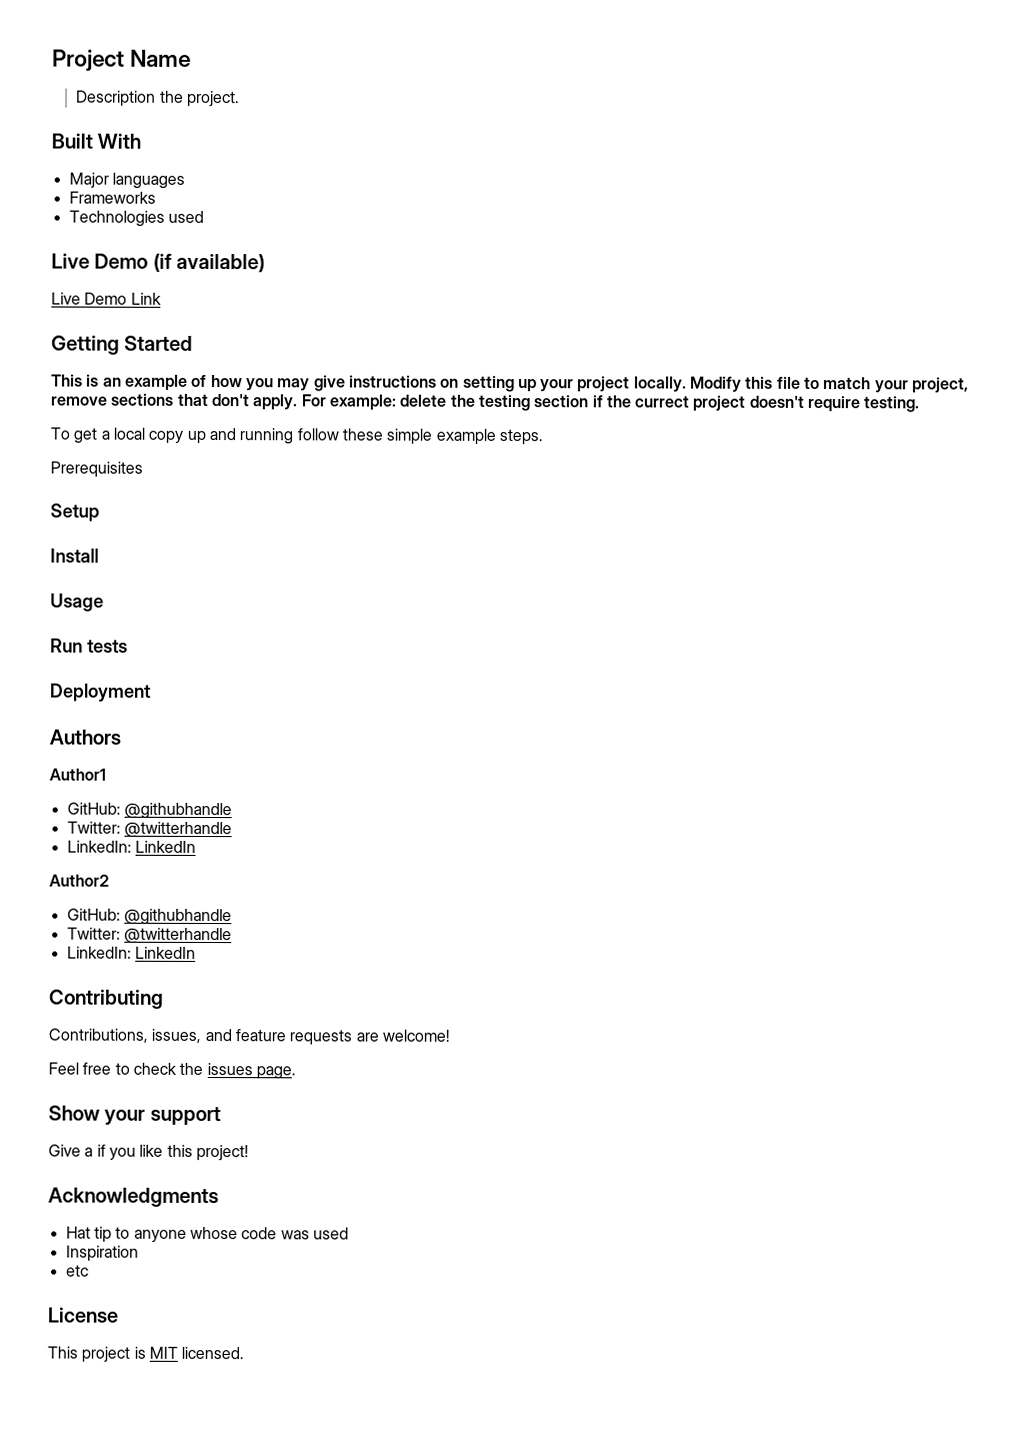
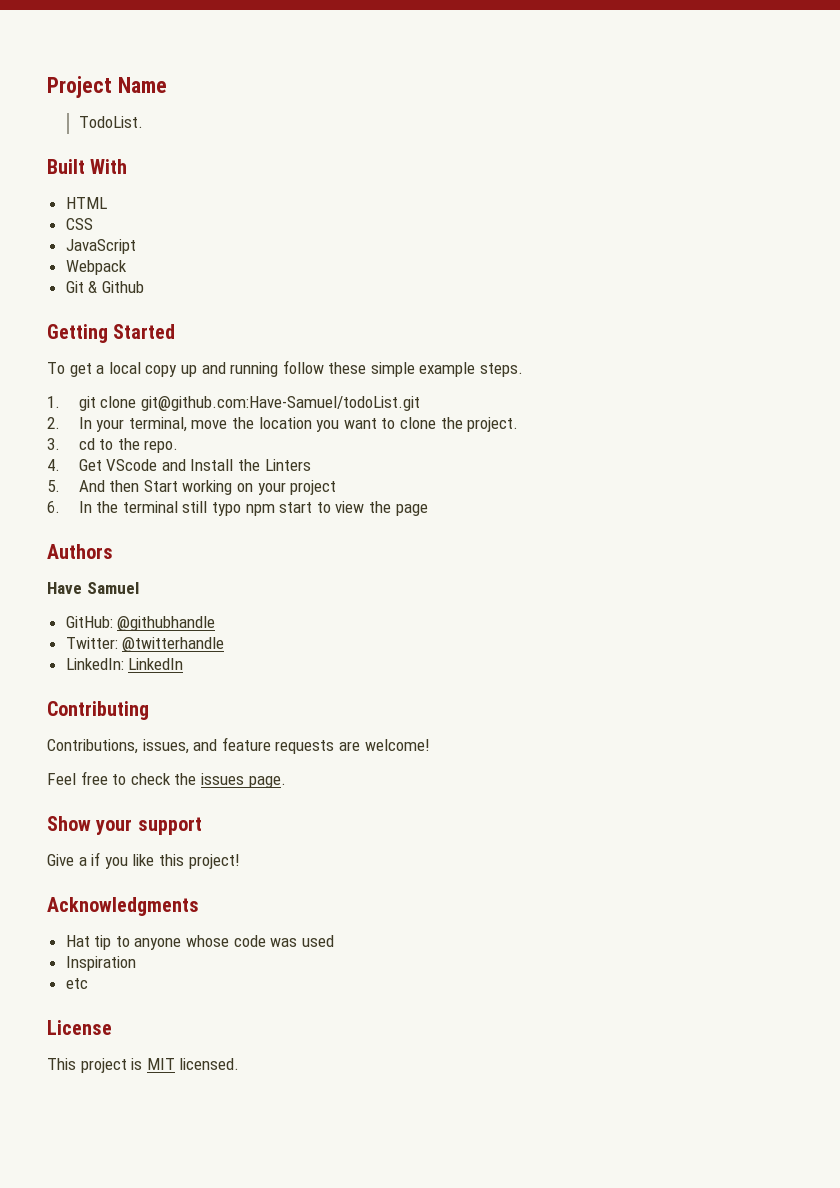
[76,90,240,108] Description the project. -> [78,116,143,128] TodoList.
[68,172,185,189] [68,191,156,204] [68,210,204,227] [51,252,266,273] [51,292,162,305] [51,335,194,355] [51,374,970,394] [51,393,921,413] Major languages // Frameworks // Technologies used // Live Demo (if available) // Live Demo Link // Getting Started // This is an example of how you may give instructions on setting up your project locally. Modify this file to match your project, remove sections that don't apply. For example: delete the testing section if the currect project doesn't require testing. -> [65,197,107,209] [65,218,93,230] [65,239,136,254] [65,260,127,275] [65,281,144,293] [47,324,176,343] HTML // CSS // JavaScript // Webpack // Git & Github // Getting Started
[50,461,143,478] [50,503,100,522] [50,548,99,563] [50,593,104,612] [50,638,128,653] [50,683,151,702] [49,729,121,745] [49,768,106,781] [66,802,232,820] [66,821,232,839] [66,840,196,853] [49,874,109,887] Prerequisites // Setup // Install // Usage // Run tests // Deployment // Authors // Author1 // GitHub: @githubhandle // Twitter: @twitterhandle // LinkedIn: LinkedIn // Author2 -> [47,396,420,411] [47,417,519,432] [47,438,179,453] [47,459,311,471] [47,480,337,495] [47,501,428,516] [47,544,113,559] [47,582,139,594] 1. git clone git@github.com:Have-Samuel/todoList.git // 2. In your terminal, move the location you want to clone the project. // 3. cd to the repo. // 4. Get VScode and Install the Linters // 5. And then Start working on your project // 6. In the terminal still typo npm start to view the page // Authors // Have Samuel

